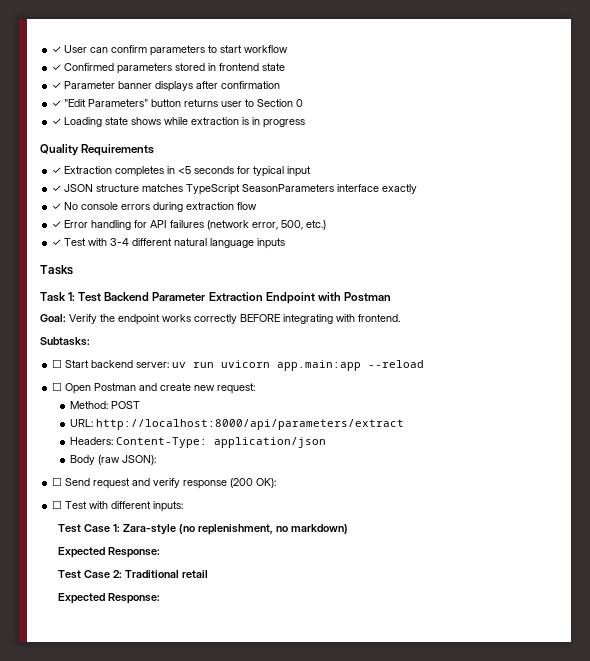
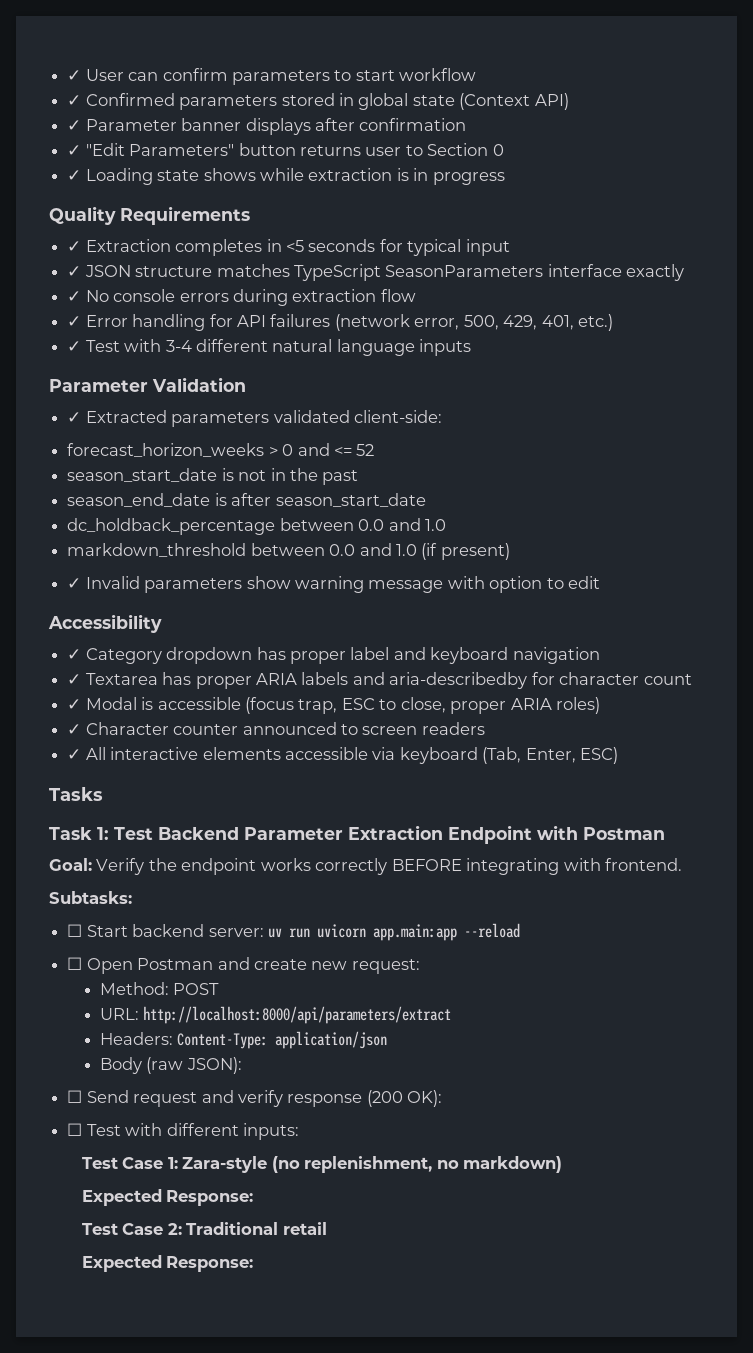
[219,63,286,71] frontend state -> [358,93,569,110] global state (Context API)
(304, 225) none -> [503,315,574,330] 429, 401,
(286, 243) none -> [49,377,246,392] [67,410,442,427] [67,443,375,457] [67,468,359,485] [67,493,426,507] [67,518,446,535] [67,543,510,560] [67,576,601,593] [48,614,162,633] [67,647,600,664] [67,672,692,689] [67,697,601,714] [67,722,485,735] [67,747,619,764] // Parameter Validation // ✓ Extracted parameters validated client-side: // forecast_horizon_weeks > 0 and <= 52 // season_start_date is not in the past // season_end_date is after season_start_date // dc_holdback_percentage between 0.0 and 1.0 // markdown_threshold between 0.0 and 1.0 (if present) // ✓ Invalid parameters show warning message with option to edit // Accessibility // ✓ Category dropdown has proper label and keyboard navigation // ✓ Textarea has proper ARIA labels and aria-describedby for character count // ✓ Modal is accessible (focus trap, ESC to close, proper ARIA roles) // ✓ Character counter announced to screen readers // ✓ All interactive elements accessible via keyboard (Tab, Enter, ESC)

